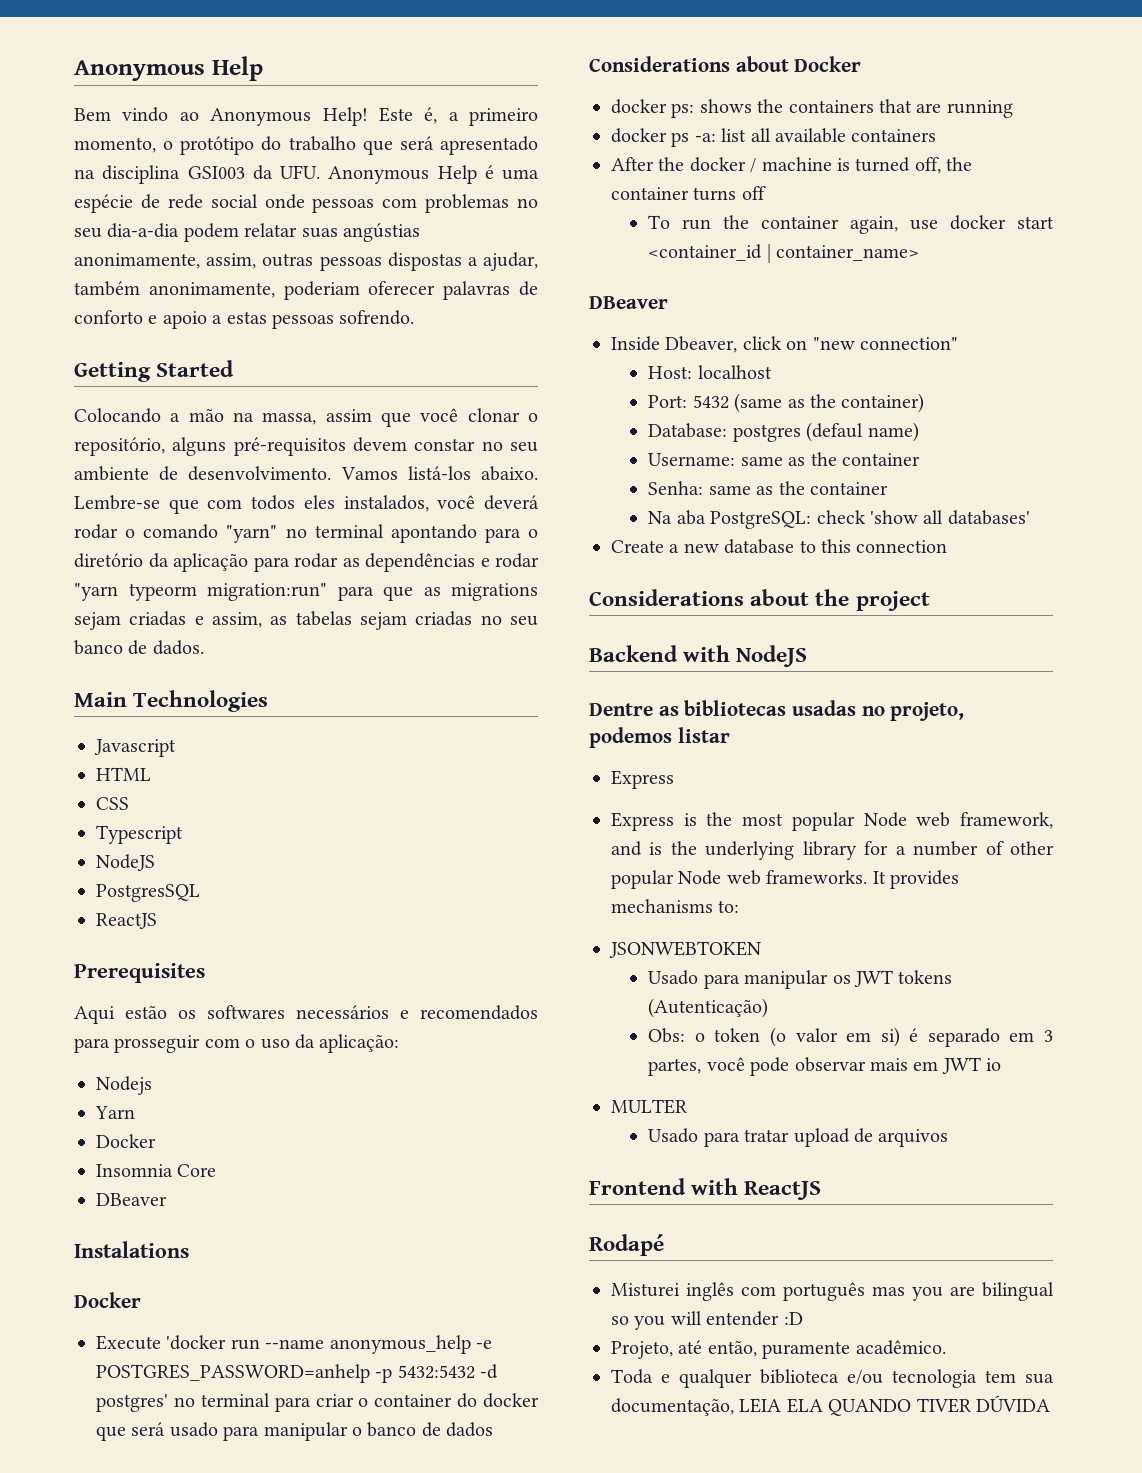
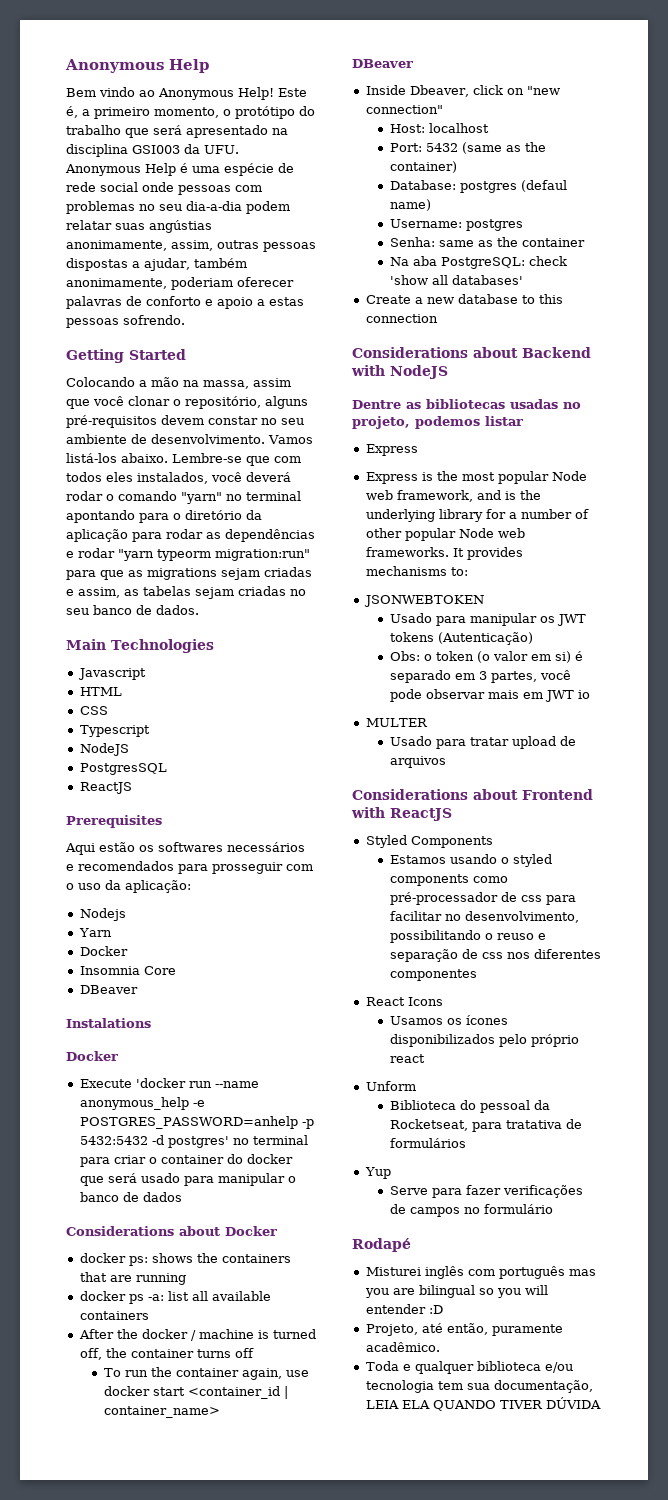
[740,452,920,466] same as the container -> [465,219,523,231] postgres
[815,589,930,611] the project // -> (518, 352) none
(949, 1138) none -> [352,789,518,800] Considerations about
(822, 1190) none -> [365,835,493,848] [389,854,552,867] [389,874,508,886] [389,892,576,905] [389,911,579,923] [389,930,546,943] [389,949,601,962] [389,969,477,981] [365,997,443,1006] [389,1015,508,1025] [389,1034,579,1047] [389,1054,425,1063] [365,1081,416,1091] [389,1100,550,1113] [389,1119,582,1132] [389,1138,466,1148] [364,1167,391,1179] [389,1185,583,1198] [389,1204,553,1217] // Styled Components // Estamos usando o styled components como pré-processador de css para facilitar no desenvolvimento, possibilitando o reuso e separação de css nos diferentes componentes // React Icons // Usamos os ícones disponibilizados pelo próprio react // Unform // Biblioteca do pessoal da Rocketseat, para tratativa de formulários // Yup // Serve para fazer verificações de campos no formulário

